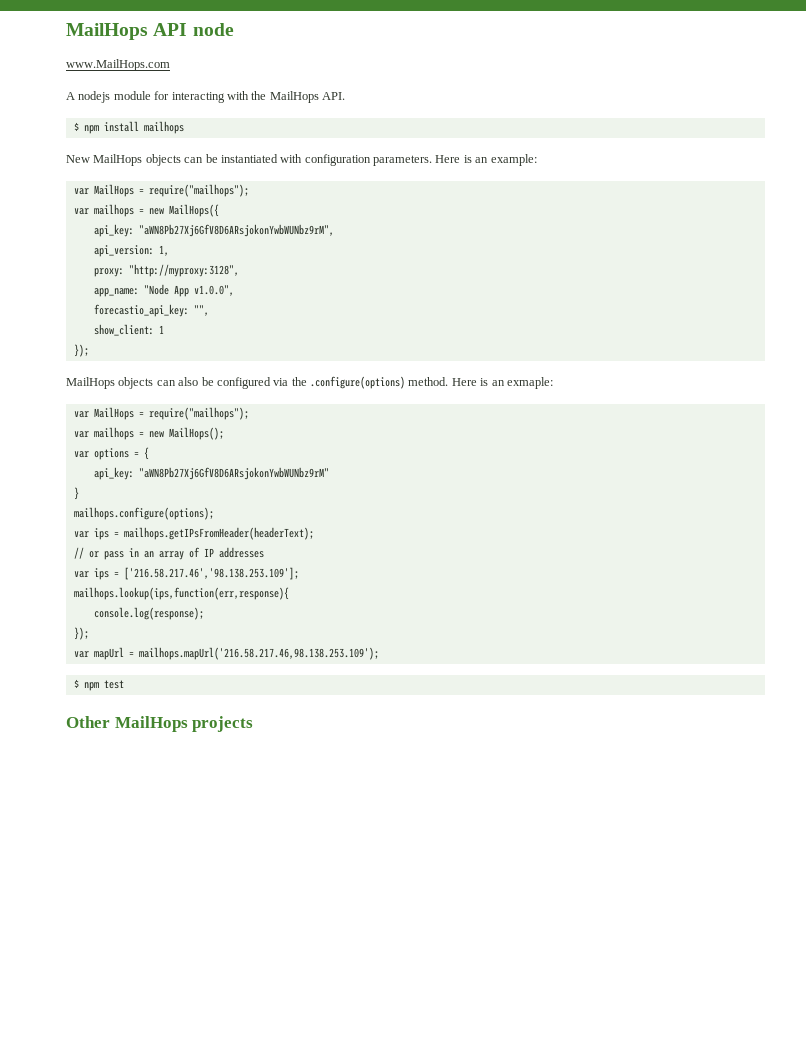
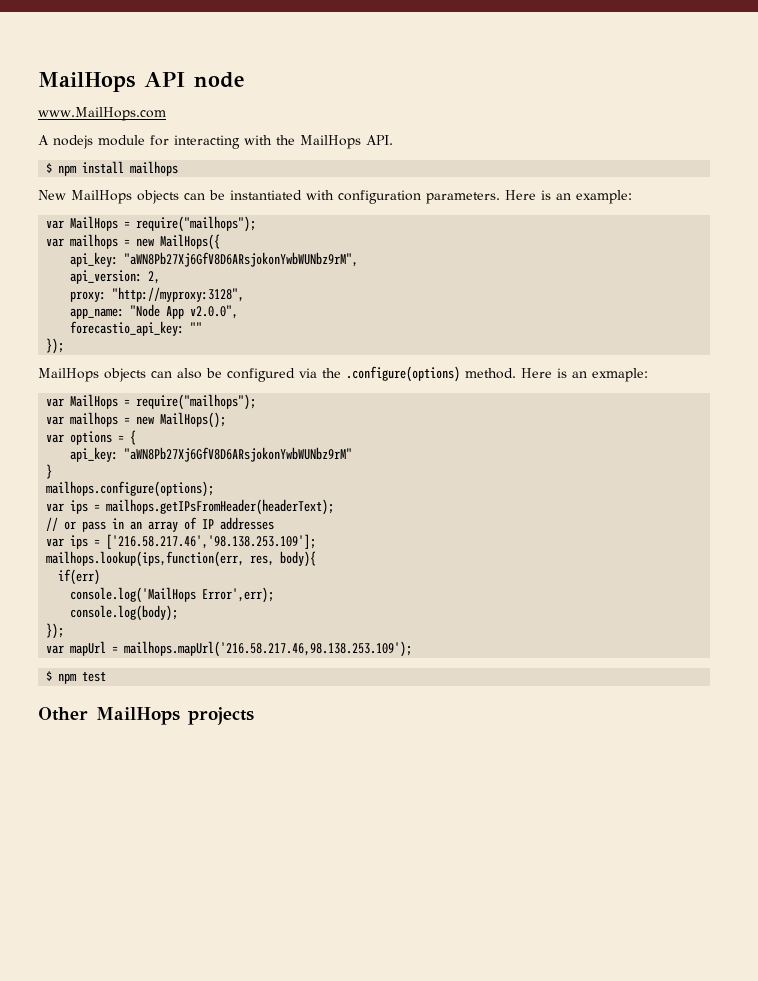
[158,245,169,256] 1, -> [148,271,161,284] 2,
[193,285,234,296] v1.0.0", -> [190,305,239,319] v2.0.0",
[193,305,209,316] [93,324,164,336] "", // show_client: 1 -> [190,322,203,333] ""
[73,587,289,600] [93,607,204,620] mailhops.lookup(ips,function(err,response){ // console.log(response); -> [46,551,317,567] [58,569,101,585] [70,587,275,603] [70,605,179,621] mailhops.lookup(ips,function(err, res, body){ // if(err) // console.log('MailHops Error',err); // console.log(body);

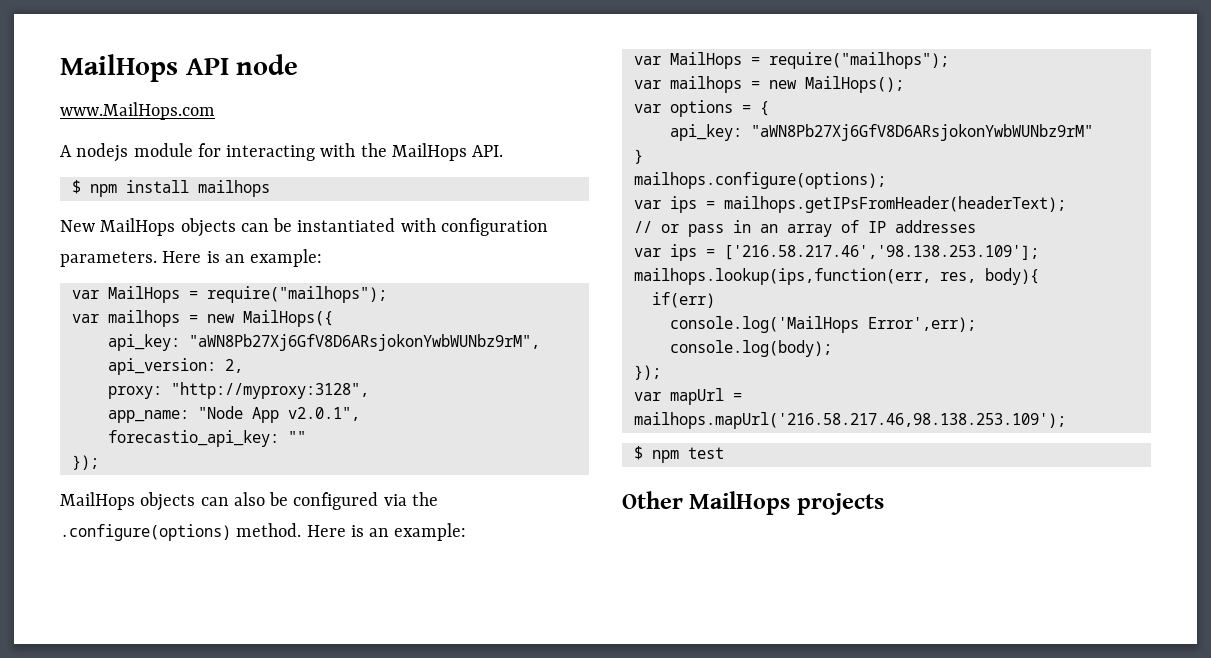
[190,305,239,319] v2.0.0", -> [287,407,360,421] v2.0.1",
[592,368,648,382] exmaple: -> [394,523,467,541] example:

